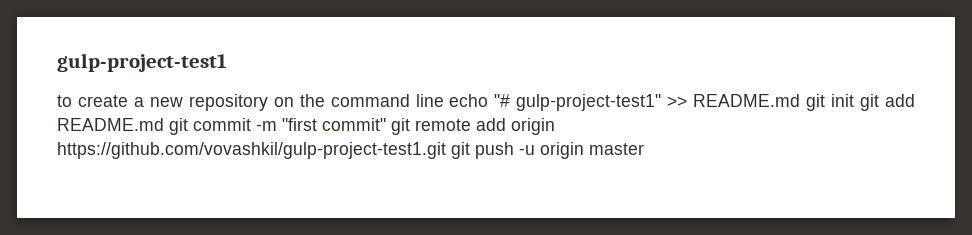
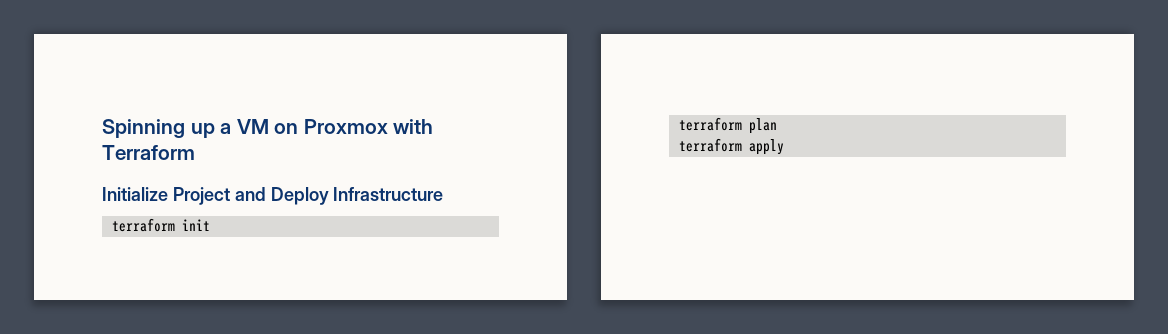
[57,53,227,72] [57,94,916,111] [57,118,555,135] [57,142,644,159] gulp-project-test1 // to create a new repository on the command line echo "# gulp-project-test1" >> README.md git init git add README.md git commit -m "first commit" git remote add origin https://github.com/vovashkil/gulp-project-test1.git git push -u origin master -> [102,119,434,138] [102,145,195,160] [102,187,444,205] [112,218,211,232] [679,117,778,134] [679,138,785,155] Spinning up a VM on Proxmox with Terraform // Initialize Project and Deploy Infrastructure // terraform init // terraform plan // terraform apply

